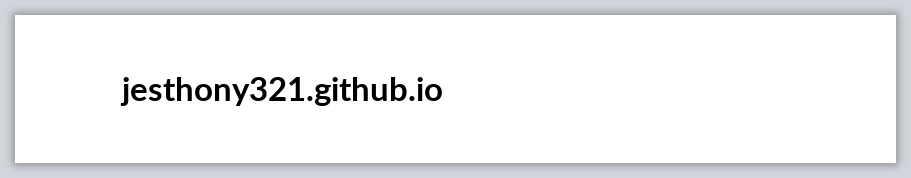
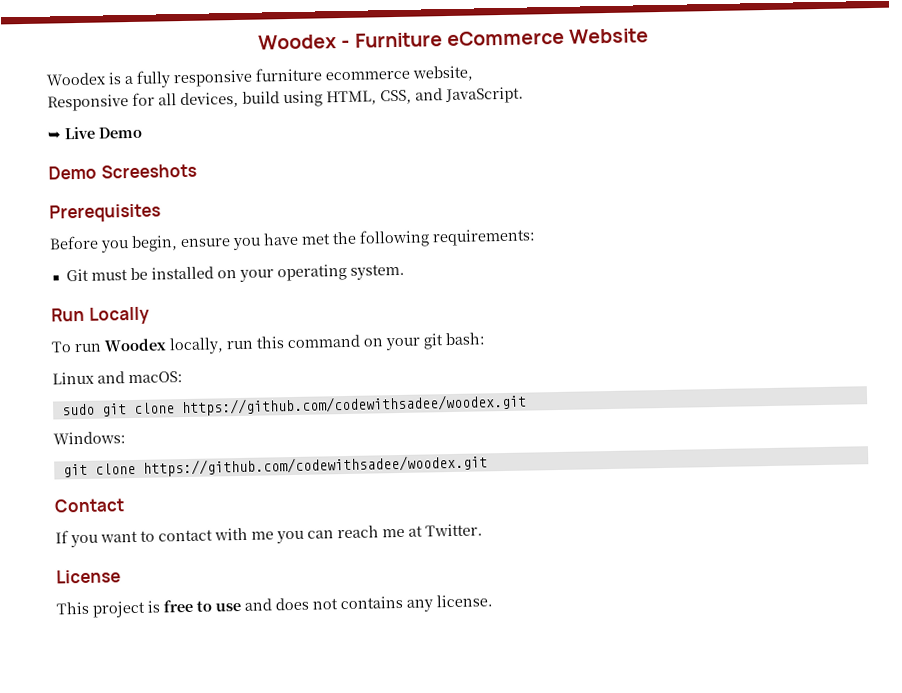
[120,77,443,106] jesthony321.github.io -> [257,28,650,50] [46,65,473,88] [47,86,524,112] [47,126,143,140] [48,163,197,180] [49,203,161,223] [49,228,536,253] [65,263,405,282] [51,306,150,325] [51,332,485,355] [52,371,183,385] [61,393,527,417] [53,431,126,445] [62,454,488,478] [54,498,125,513] [55,523,483,548] [56,569,121,584] [56,594,493,618] Woodex - Furniture eCommerce Website // Woodex is a fully responsive furniture ecommerce website, // Responsive for all devices, build using HTML, CSS, and JavaScript. // ➥ Live Demo // Demo Screeshots // Prerequisites // Before you begin, ensure you have met the following requirements: // Git must be installed on your operating system. // Run Locally // To run Woodex locally, run this command on your git bash: // Linux and macOS: // sudo git clone https://github.com/codewithsadee/woodex.git // Windows: // git clone https://github.com/codewithsadee/woodex.git // Contact // If you want to contact with me you can reach me at Twitter. // License // This project is free to use and does not contains any license.

